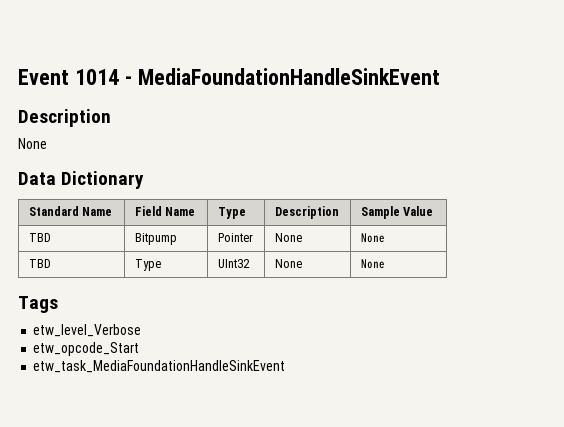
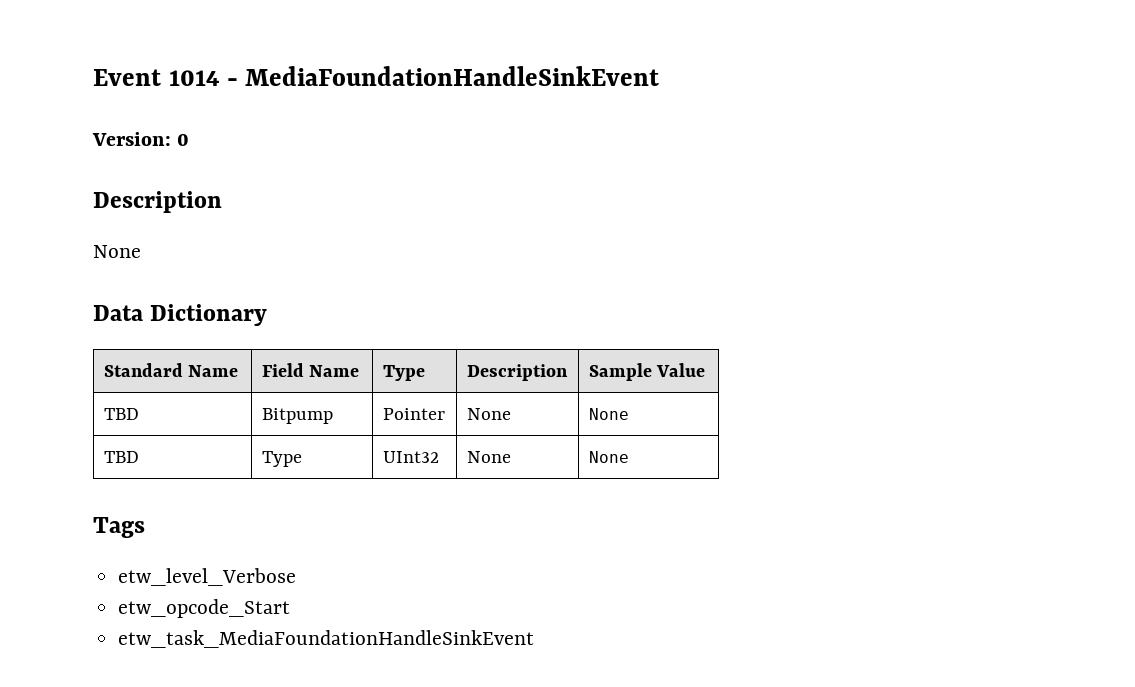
(440, 76) none -> [92,132,190,146] // Version: 0

